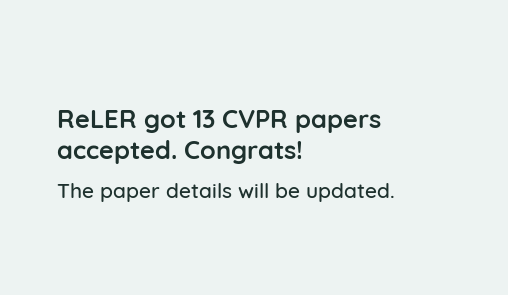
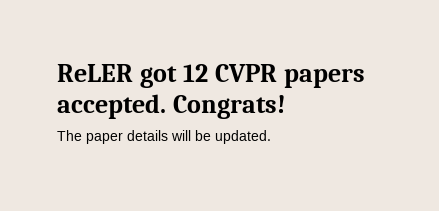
[193,110,215,128] 13 -> [182,64,208,82] 12

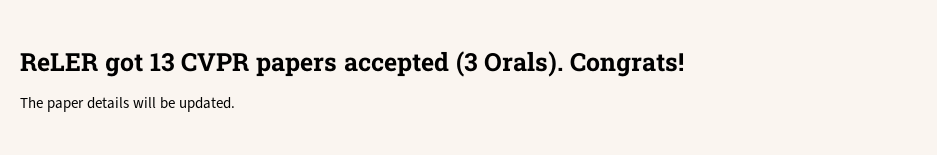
[182,64,208,82] 12 -> [149,52,175,72] 13
[57,94,166,119] accepted. -> [343,51,564,77] accepted (3 Orals).

